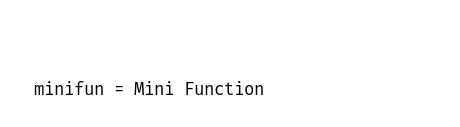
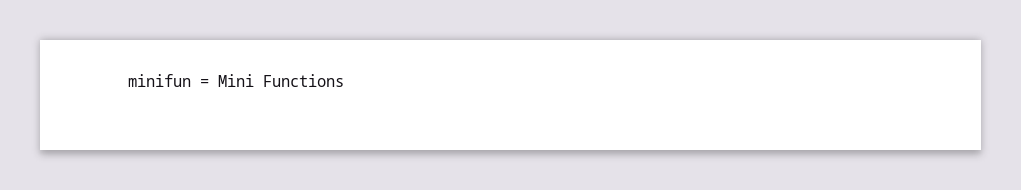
[184,81,264,95] Function -> [263,74,344,87] Functions

